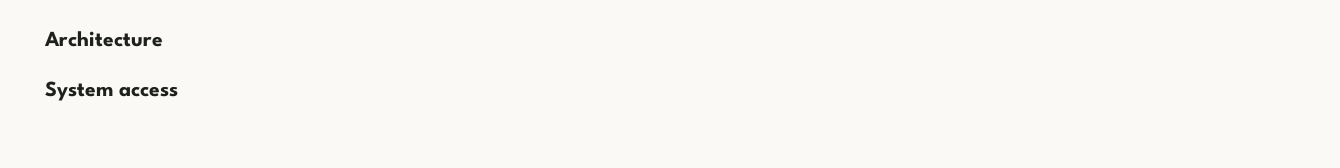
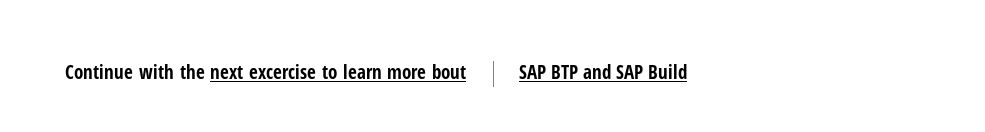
[44,31,163,47] [45,81,178,101] Architecture // System access -> [65,64,687,79] Continue with the next excercise to learn more bout SAP BTP and SAP Build

